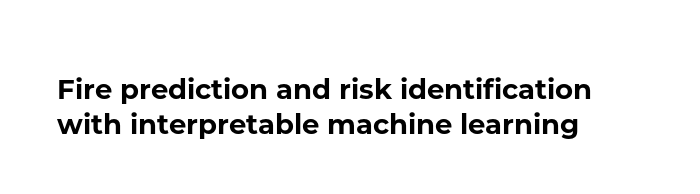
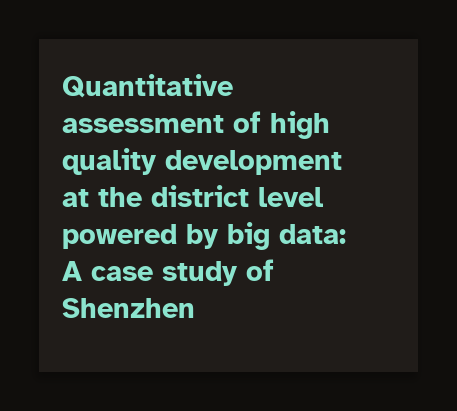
[57,77,592,104] [57,112,579,139] Fire prediction and risk identification with interpretable machine learning -> [62,74,233,98] [62,111,330,139] [62,148,342,175] [62,185,324,207] [62,222,346,250] [62,259,274,286] [62,298,195,318] Quantitative assessment of high quality development at the district level powered by big data: A case study of Shenzhen

